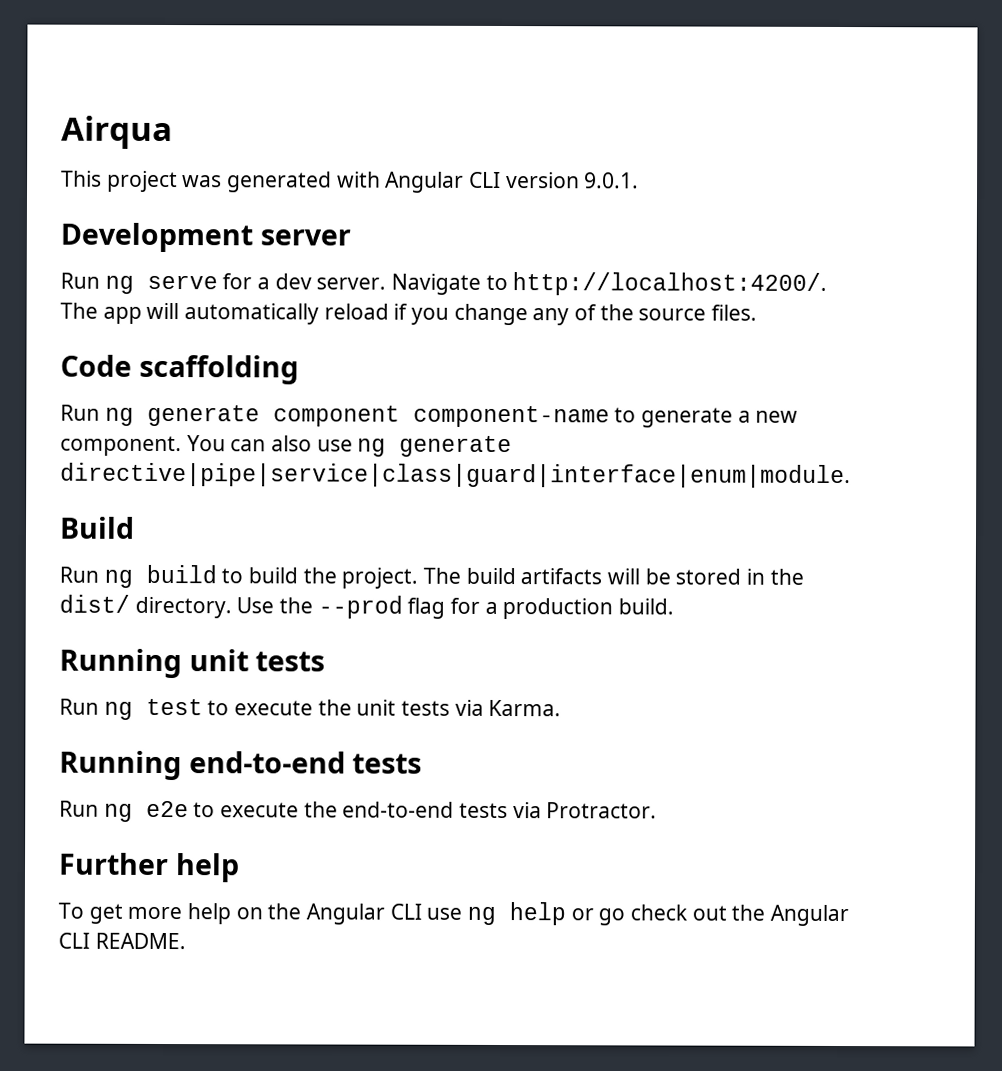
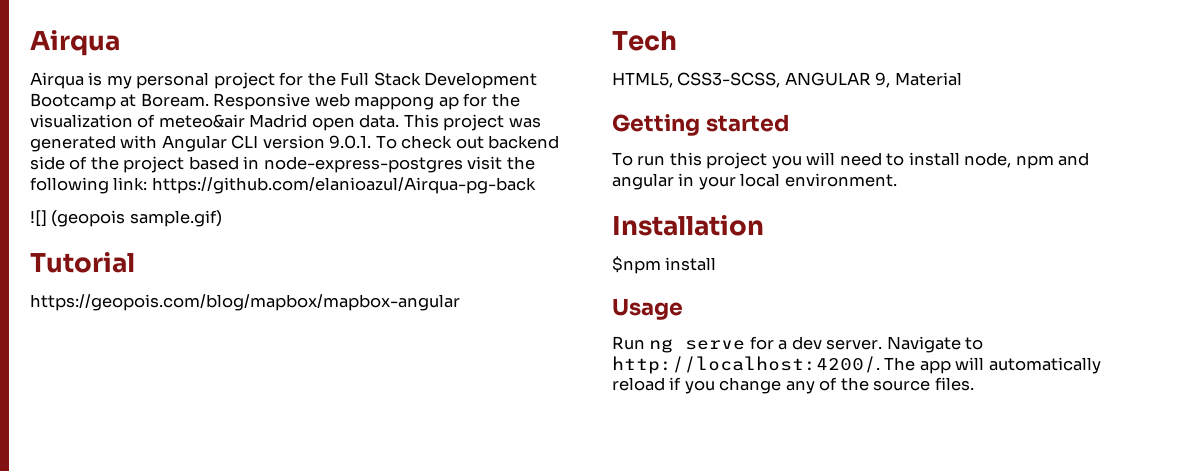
(173, 132) none -> [30,72,538,89] [30,93,520,110] [30,114,400,131] Airqua is my personal project for the Full Stack Development Bootcamp at Boream. Responsive web mappong ap for the visualization of meteo&air Madrid open data.
[60,222,351,253] // Development server -> [375,135,560,149] [30,156,535,173] [30,177,536,194] [30,210,222,227] [30,252,135,273] [30,294,460,311] [612,31,677,51] [612,72,962,88] [612,114,789,136] [612,152,1090,169] [612,173,897,190] [612,215,764,236] [612,256,717,274] [612,298,683,320] To check out backend side of the project based in node-express-postgres visit the following link: https://github.com/elanioazul/Airqua-pg-back // ![] (geopois sample.gif) // Tutorial // https://geopois.com/blog/mapbox/mapbox-angular // Tech // HTML5, CSS3-SCSS, ANGULAR 9, Material // Getting started // To run this project you will need to install node, npm and angular in your local environment. // Installation // $npm install // Usage
[60,354,299,385] [60,404,799,428] [60,435,513,458] [60,462,851,489] [59,516,135,539] [59,564,804,589] [59,594,675,620] [59,648,326,679] [59,698,562,720] [59,750,423,781] [59,800,658,822] [58,852,240,883] [58,902,850,927] [58,932,186,950] // Code scaffolding // Run ng generate component component-name to generate a new component. You can also use ng generate directive|pipe|service|class|guard|interface|enum|module. // Build // Run ng build to build the project. The build artifacts will be stored in the dist/ directory. Use the --prod flag for a production build. // Running unit tests // Run ng test to execute the unit tests via Karma. // Running end-to-end tests // Run ng e2e to execute the end-to-end tests via Protractor. // Further help // To get more help on the Angular CLI use ng help or go check out the Angular CLI README. -> (974, 384) none

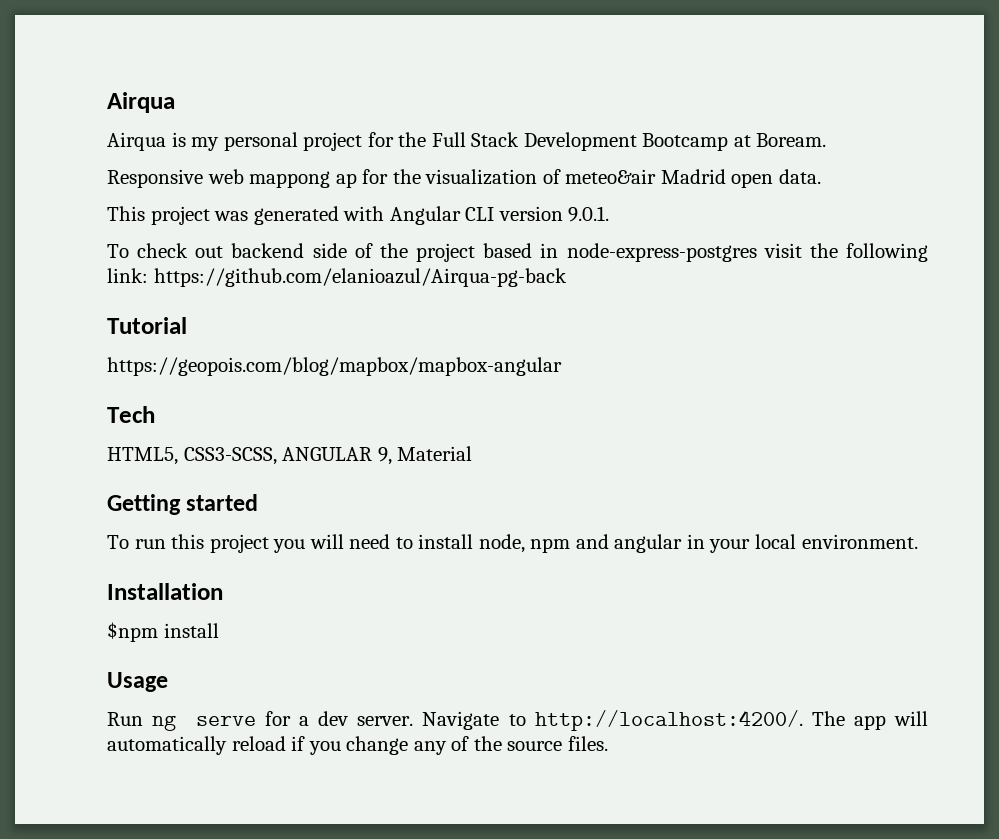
(209, 100) none -> (827, 140) //
(400, 121) none -> (821, 176) //
(372, 142) none -> (610, 214) //
[30,210,222,227] // ![] (geopois sample.gif) -> (567, 277) none

